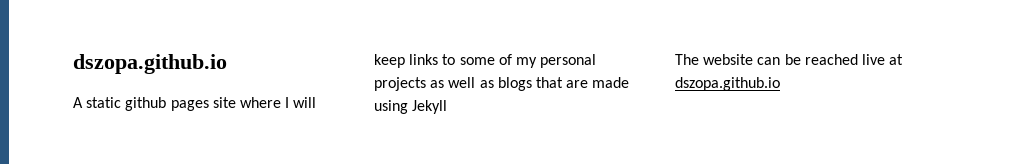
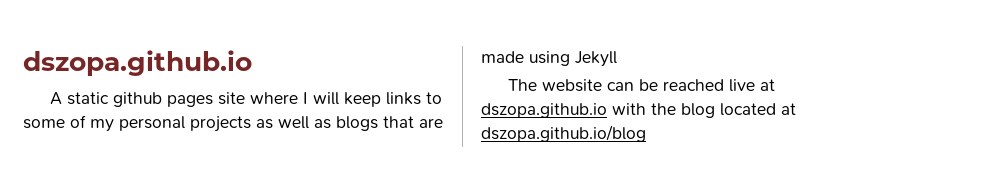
(780, 84) none -> [612,103,796,118] [481,125,646,142] with the blog located at dszopa.github.io/blog

